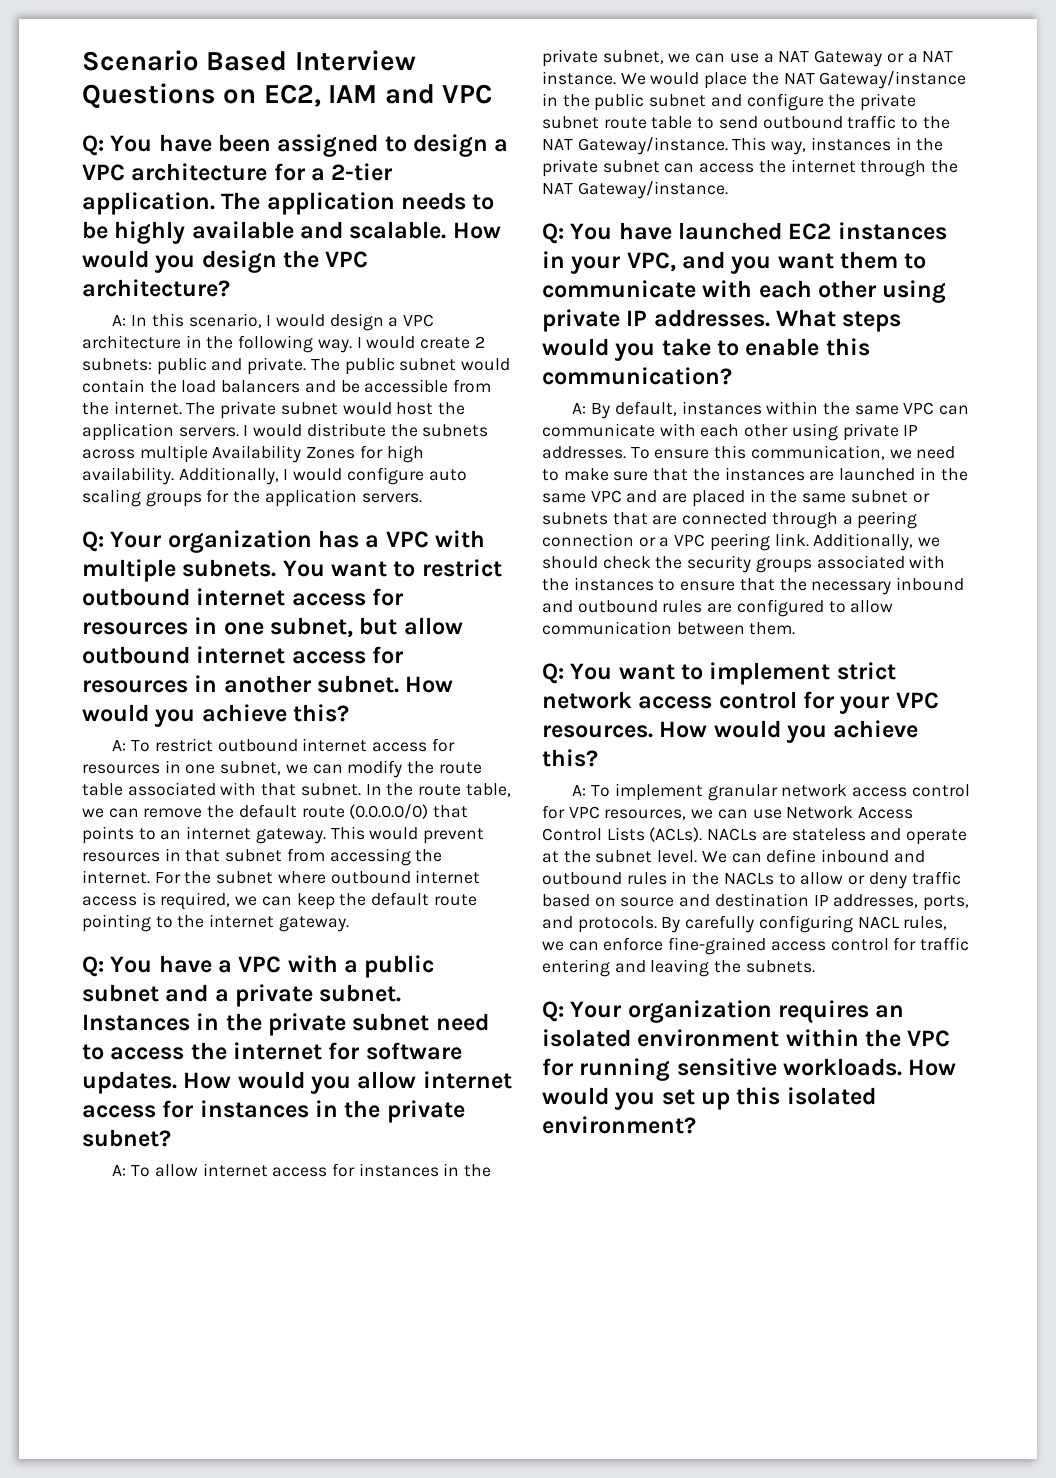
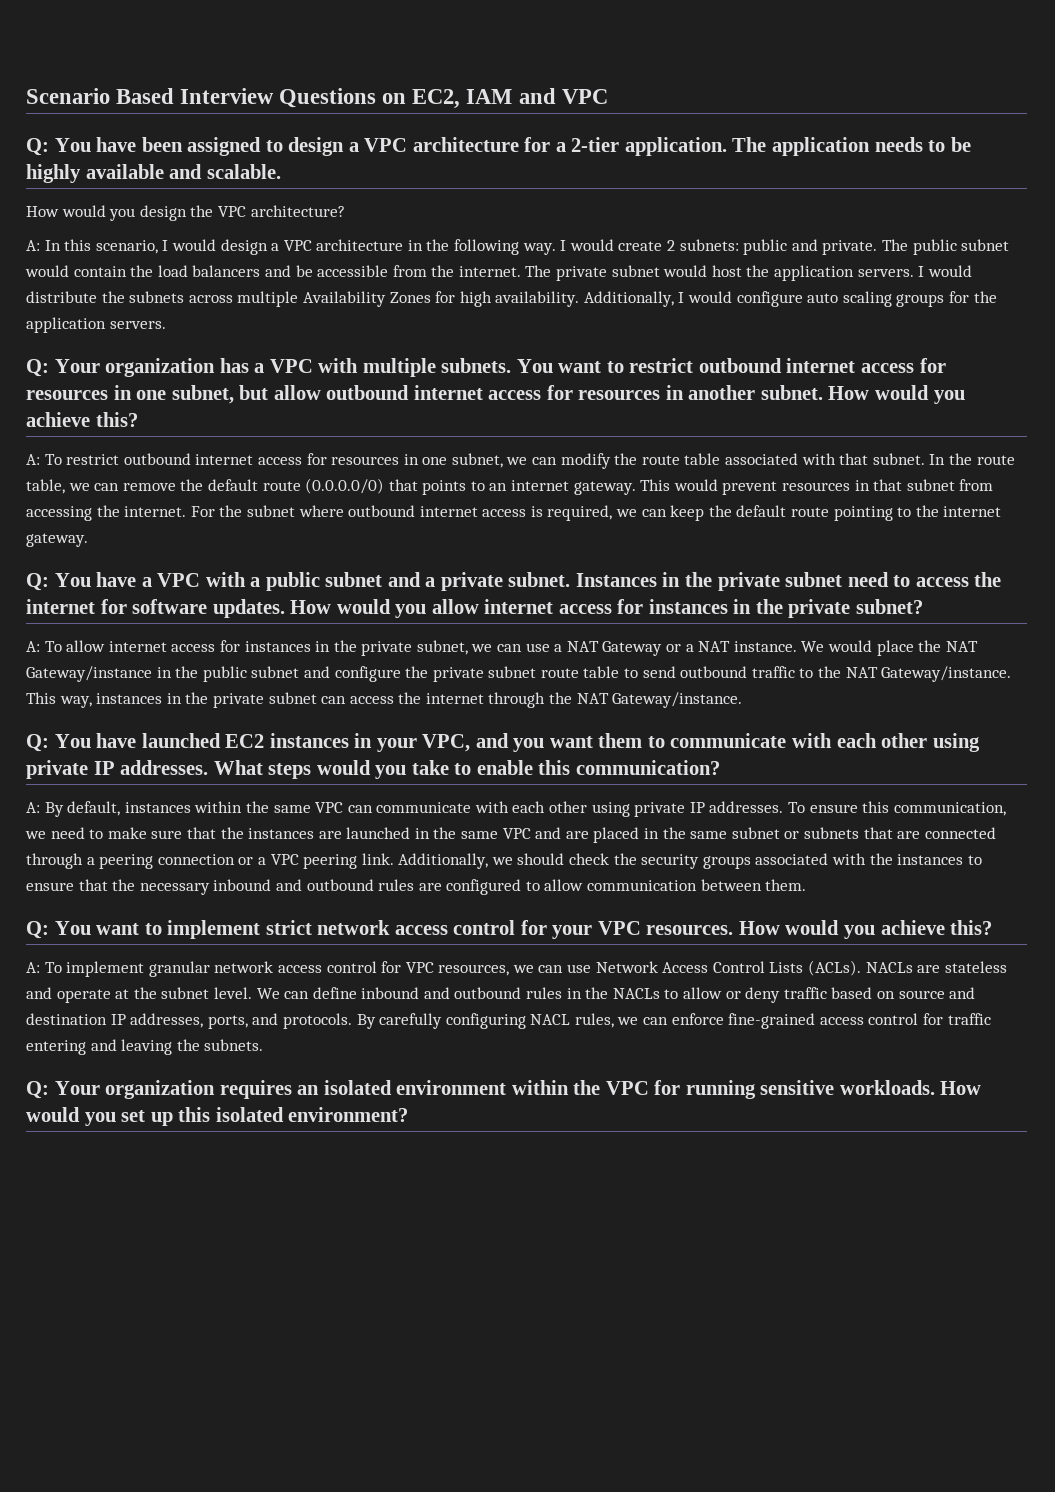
(447, 230) none -> (281, 171) //

